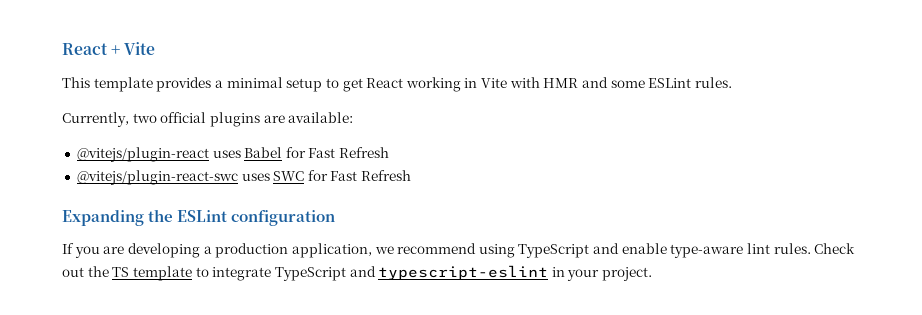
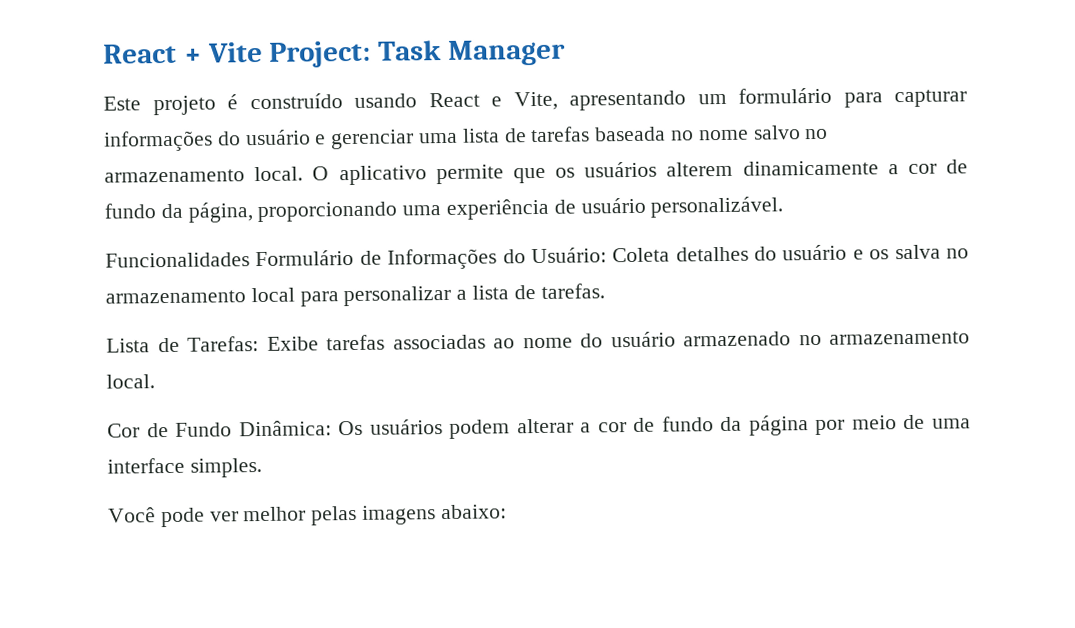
[62,77,732,92] [62,112,354,127] [76,147,390,162] [76,170,412,185] [62,209,336,226] [62,243,856,258] [62,265,653,281] // This template provides a minimal setup to get React working in Vite with HMR and some ESLint rules. // Currently, two official plugins are available: // @vitejs/plugin-react uses Babel for Fast Refresh // @vitejs/plugin-react-swc uses SWC for Fast Refresh // Expanding the ESLint configuration // If you are developing a production application, we recommend using TypeScript and enable type-aware lint rules. Check out the TS template to integrate TypeScript and typescript-eslint in your project. -> [269,39,567,68] [103,87,967,116] [104,125,829,152] [104,159,968,186] [104,196,784,223] [105,244,969,270] [105,283,605,307] [106,331,970,353] [106,374,155,389] [107,414,971,439] [107,457,262,478] [108,504,507,528] Project: Task Manager // Este projeto é construído usando React e Vite, apresentando um formulário para capturar informações do usuário e gerenciar uma lista de tarefas baseada no nome salvo no armazenamento local. O aplicativo permite que os usuários alterem dinamicamente a cor de fundo da página, proporcionando uma experiência de usuário personalizável. // Funcionalidades Formulário de Informações do Usuário: Coleta detalhes do usuário e os salva no armazenamento local para personalizar a lista de tarefas. // Lista de Tarefas: Exibe tarefas associadas ao nome do usuário armazenado no armazenamento local. // Cor de Fundo Dinâmica: Os usuários podem alterar a cor de fundo da página por meio de uma interface simples. // Você pode ver melhor pelas imagens abaixo:

